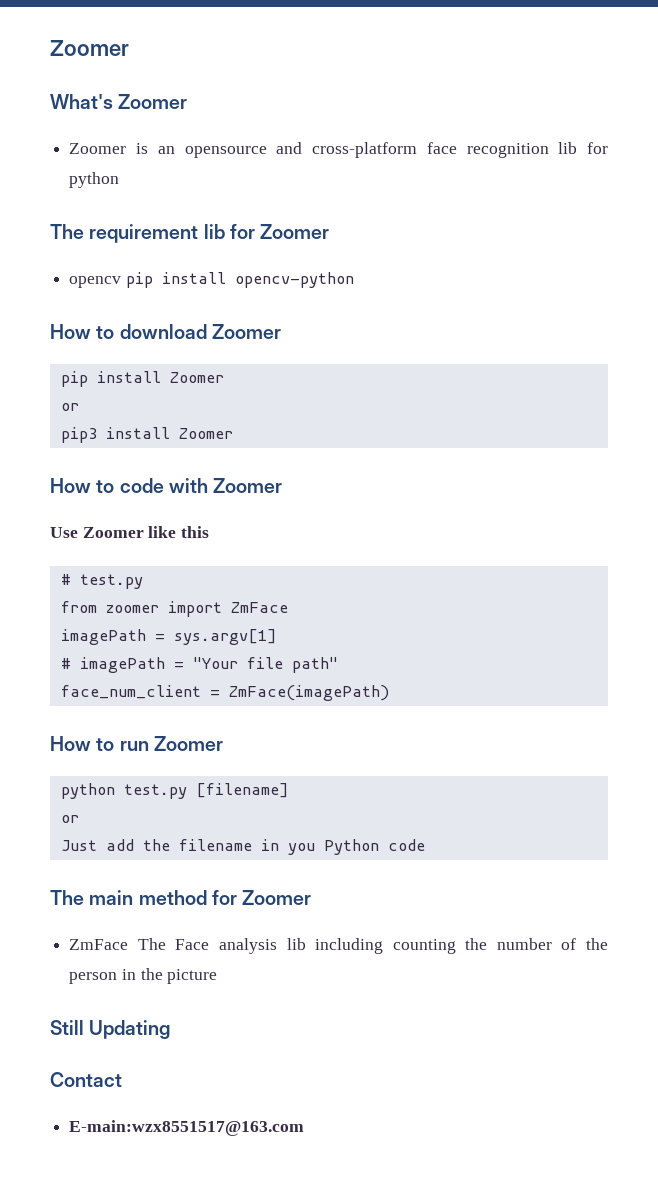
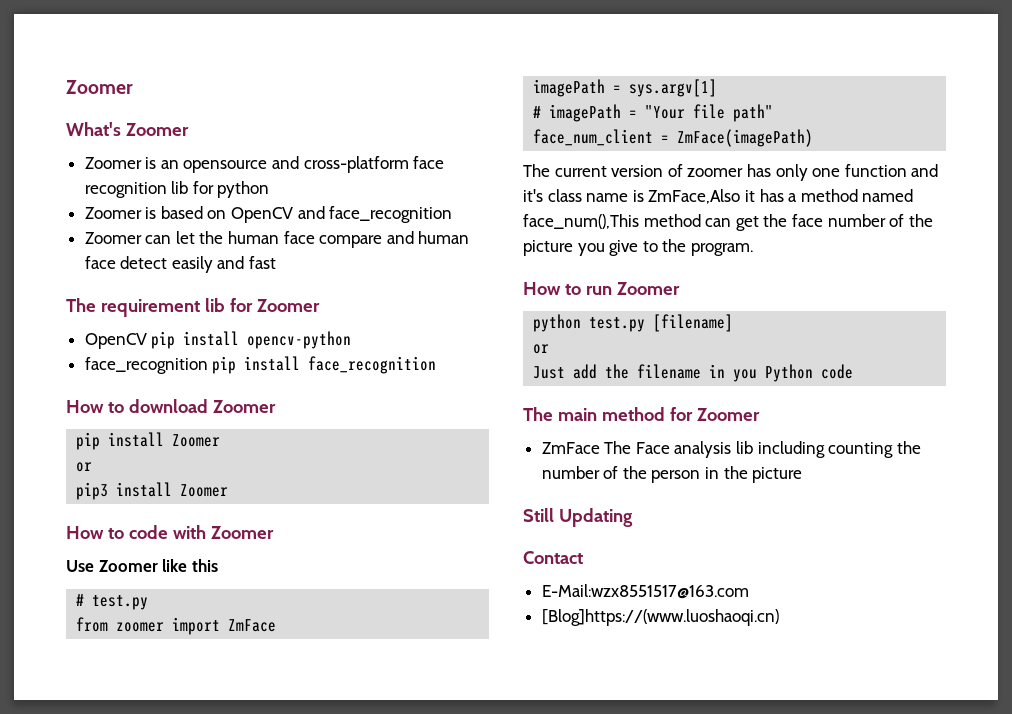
(120, 180) none -> [84,206,453,223] [84,231,470,248] [84,256,277,273] // Zoomer is based on OpenCV and face_recognition // Zoomer can let the human face compare and human face detect easily and fast
[69,276,122,288] opencv -> [84,333,147,349] OpenCV
(354, 280) none -> [84,356,437,374] // face_recognition pip install face_recognition
(389, 693) none -> [523,164,939,181] [523,189,914,204] [523,214,933,231] [523,239,753,256] // The current version of zoomer has only one function and it's class name is ZmFace,Also it has a method named face_num(),This method can get the face number of the picture you give to the program.
[69,1120,305,1136] E-main:wzx8551517@163.com -> [541,584,749,599] [541,609,779,626] E-Mail:wzx8551517@163.com // [Blog]https://(www.luoshaoqi.cn)

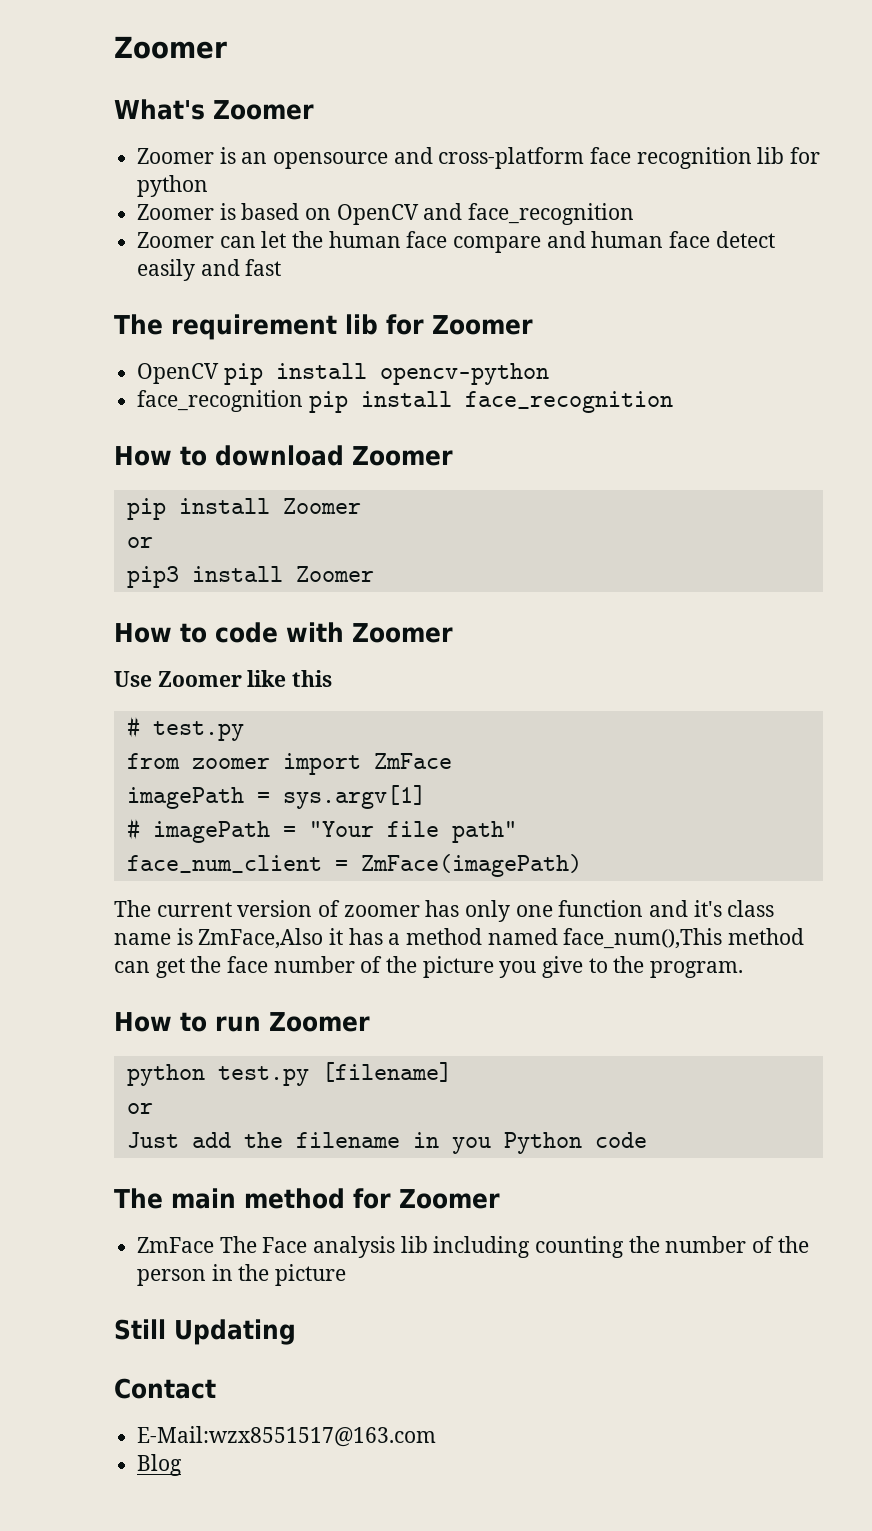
[541,609,779,626] [Blog]https://(www.luoshaoqi.cn) -> [137,1454,183,1476] Blog

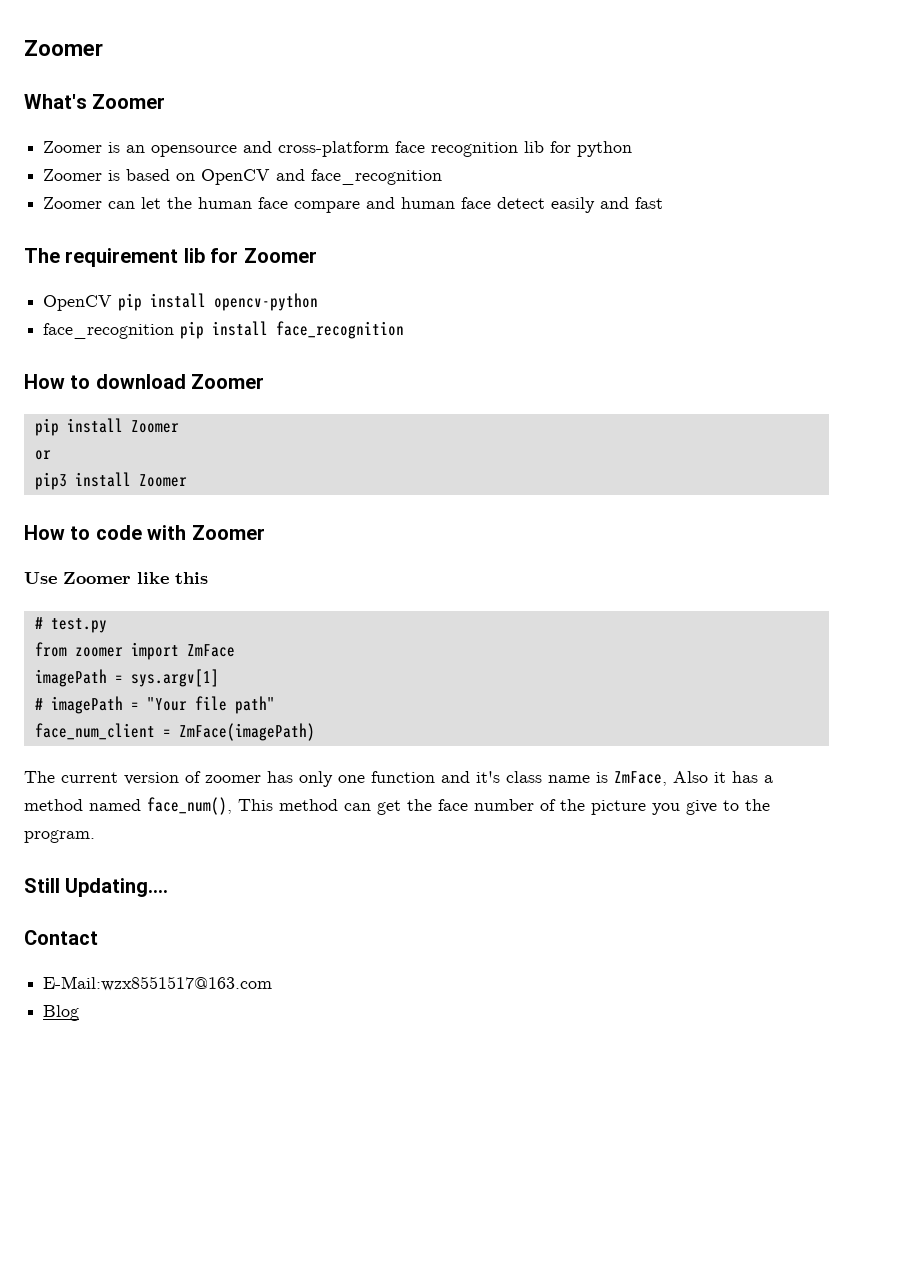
[198,928,324,949] ZmFace,Also -> [614,771,708,786] ZmFace, Also
[563,928,723,949] face_num(),This -> [147,797,273,815] face_num(), This
[114,1012,370,1032] [126,1062,452,1086] [126,1103,153,1114] [126,1132,647,1154] [114,1188,500,1209] [137,1236,809,1258] [137,1264,347,1286] // How to run Zoomer // python test.py [filename] // or // Just add the filename in you Python code // The main method for Zoomer // ZmFace The Face analysis lib including counting the number of the person in the picture -> (95, 836) none
[174,1319,296,1345] Updating -> [65,878,169,897] Updating....

